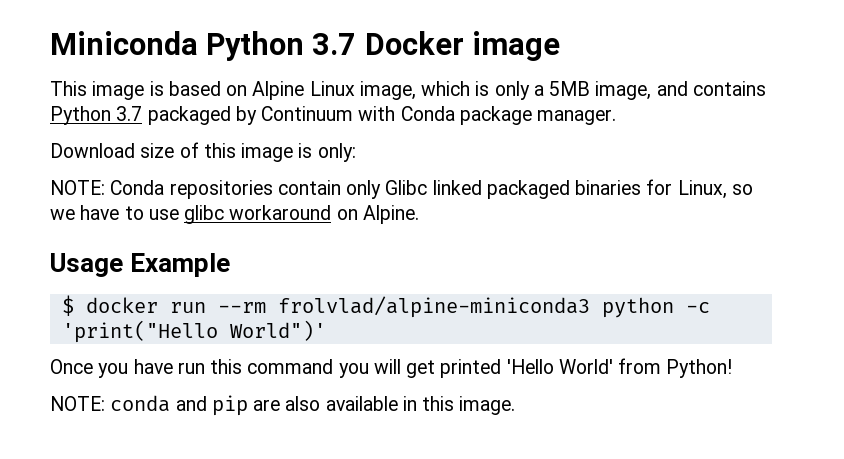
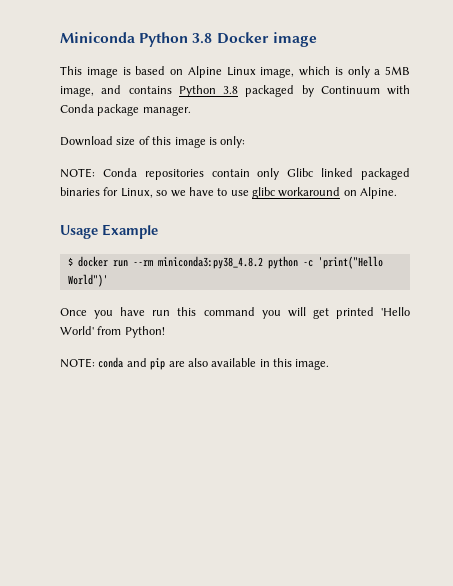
[312,33,357,55] 3.7 -> [192,33,213,44] 3.8
[116,106,143,121] 3.7 -> [223,86,238,94] 3.8
[277,296,590,318] frolvlad/alpine-miniconda3 -> [157,256,263,269] miniconda3:py38_4.8.2

